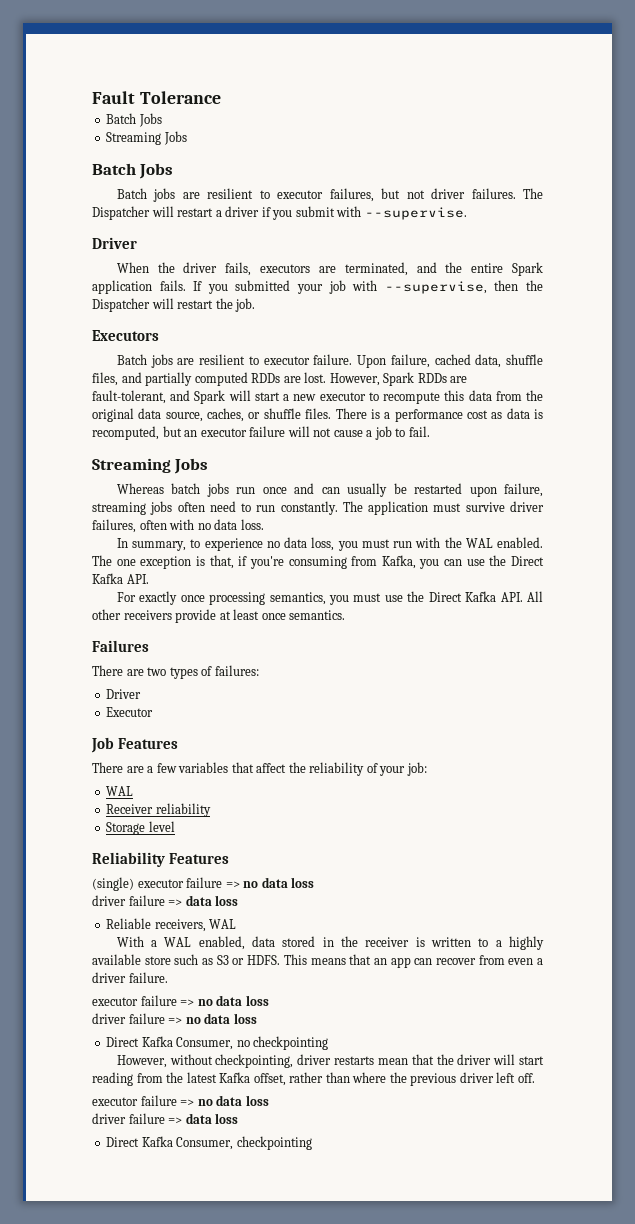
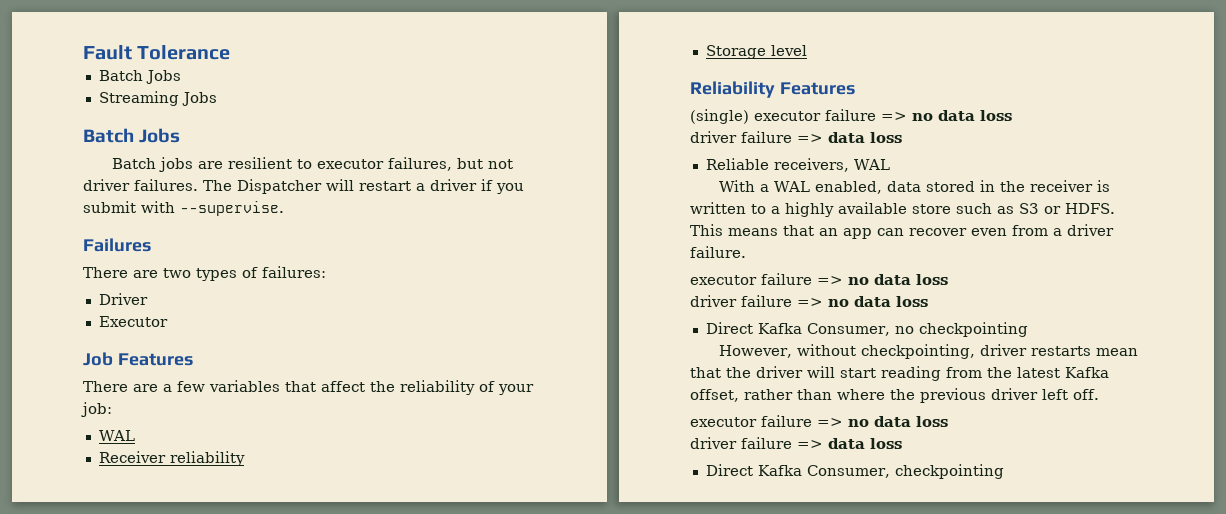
[92,237,137,249] [116,262,543,276] [92,280,543,294] [92,298,256,312] [92,330,159,341] [116,354,543,368] [92,372,468,386] [92,390,543,404] [92,408,543,422] [92,426,430,440] [92,458,209,474] [116,483,543,497] [92,501,544,515] [92,519,264,533] [116,537,543,551] [92,555,545,569] [92,573,149,584] [116,591,543,605] [92,609,346,623] // Driver // When the driver fails, executors are terminated, and the entire Spark application fails. If you submitted your job with --supervise, then the Dispatcher will restart the job. // Executors // Batch jobs are resilient to executor failure. Upon failure, cached data, shuffle files, and partially computed RDDs are lost. However, Spark RDDs are fault-tolerant, and Spark will start a new executor to recompute this data from the original data source, caches, or shuffle files. There is a performance cost as data is recomputed, but an executor failure will not cause a job to fail. // Streaming Jobs // Whereas batch jobs run once and can usually be restarted upon failure, streaming jobs often need to run constantly. The application must survive driver failures, often with no data loss. // In summary, to experience no data loss, you must run with the WAL enabled. The one exception is that, if you're consuming from Kafka, you can use the Direct Kafka API. // For exactly once processing semantics, you must use the Direct Kafka API. All other receivers provide at least once semantics. -> (284, 208) none
[478,955,534,965] from even -> [971,225,1048,236] even from

